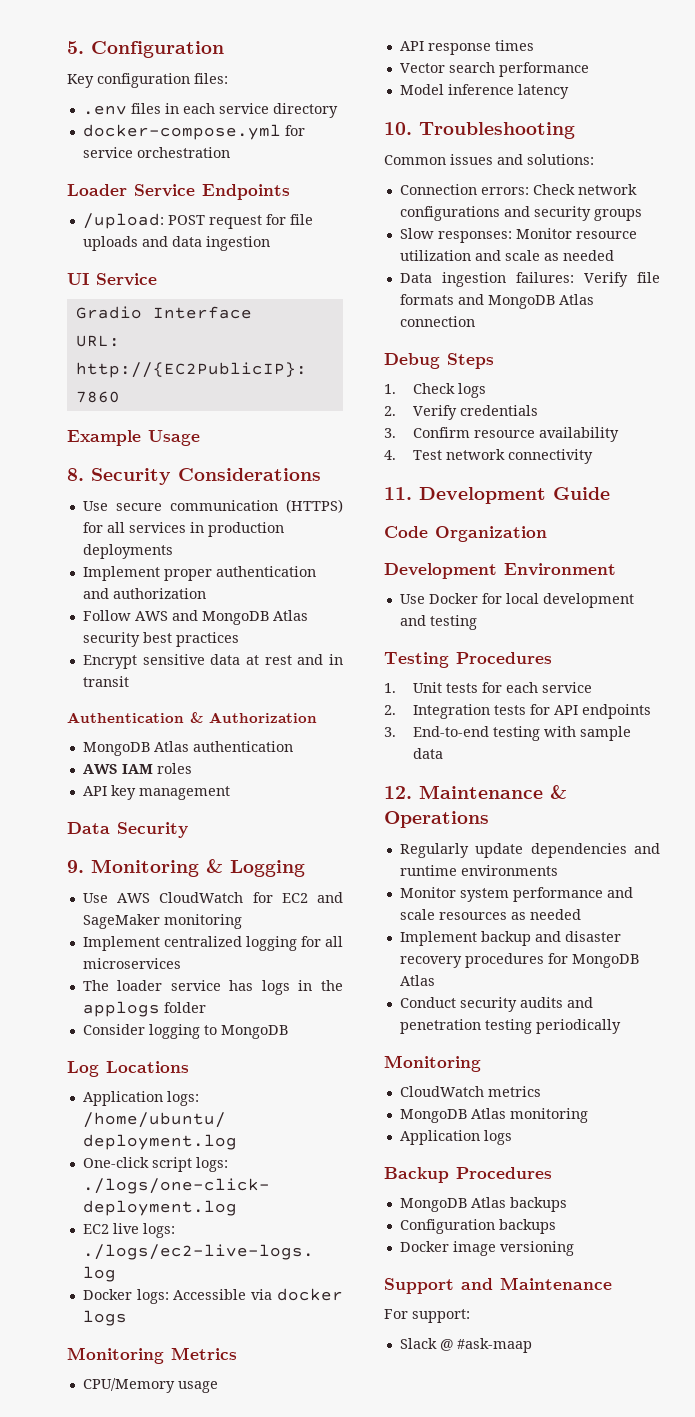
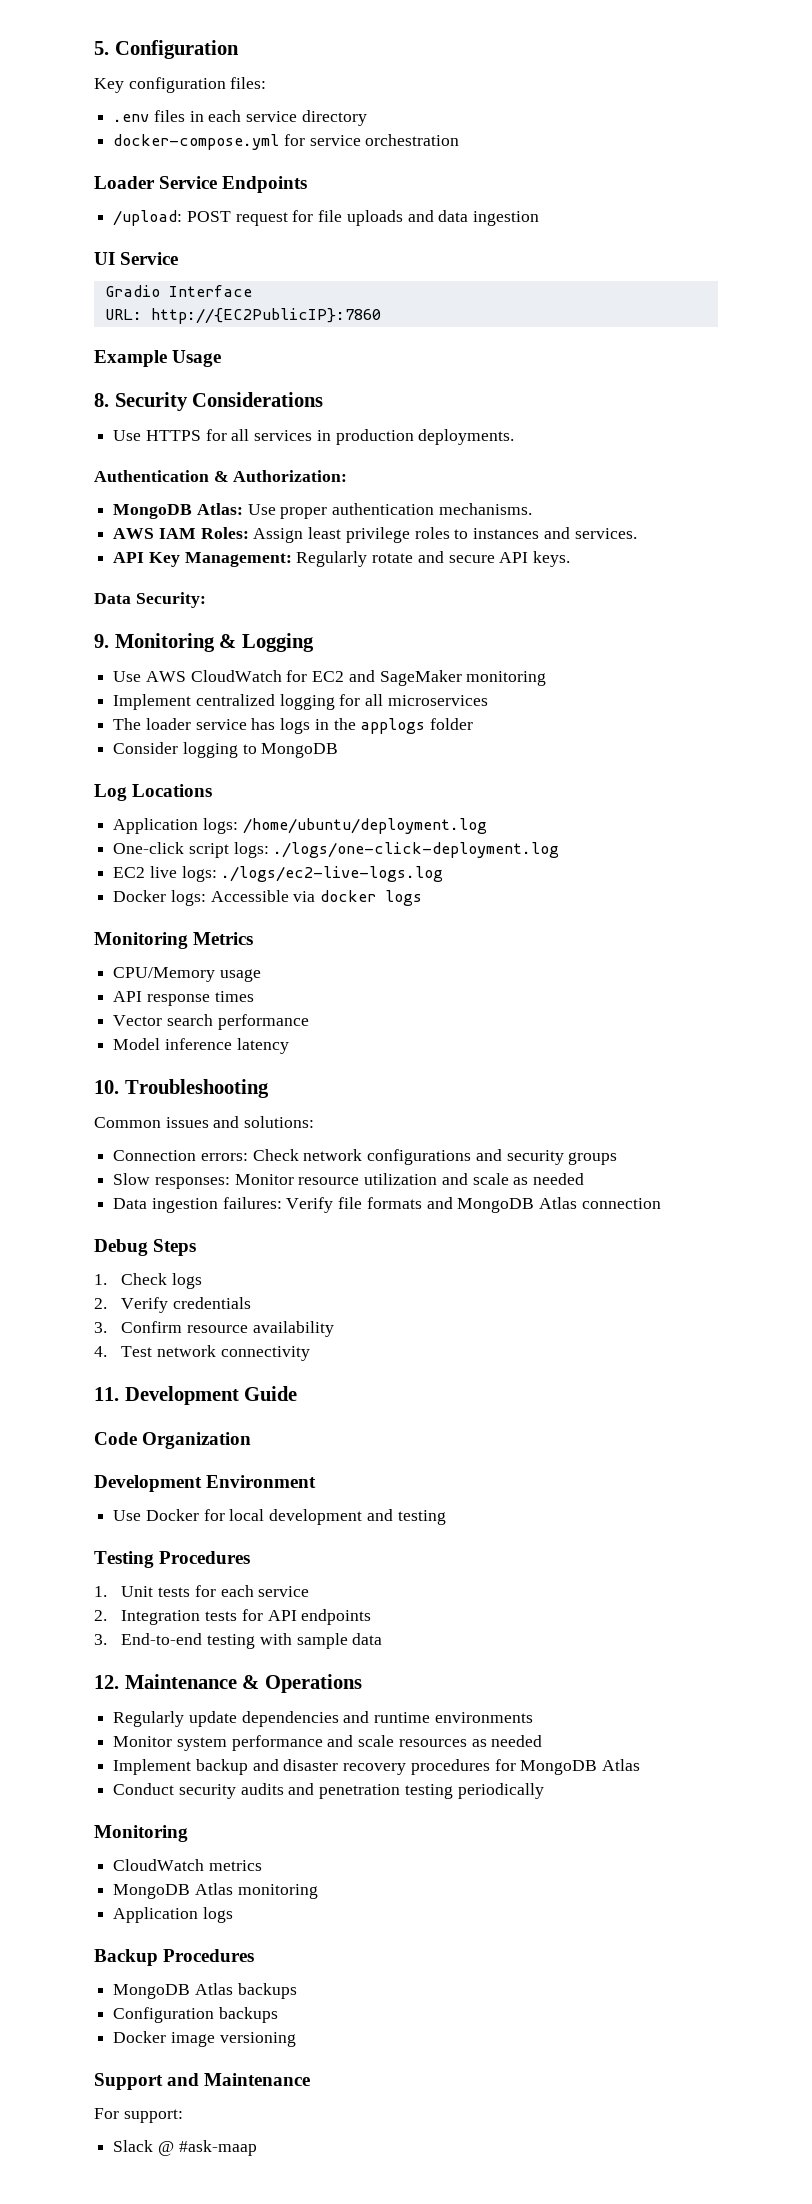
[115,499,343,513] secure communication (HTTPS) -> [145,430,201,441] HTTPS
[82,544,173,559] [82,566,316,581] [82,588,206,599] [82,610,308,625] [82,632,239,647] [82,654,344,669] [82,676,129,687] deployments // Implement proper authentication and authorization // Follow AWS and MongoDB Atlas security best practices // Encrypt sensitive data at rest and in transit -> [418,429,515,445] deployments.
[209,712,317,723] [82,741,293,756] Authorization // MongoDB Atlas authentication -> [233,470,348,482] [113,503,532,519] Authorization: // MongoDB Atlas: Use proper authentication mechanisms.
[156,763,192,774] [82,785,230,800] [67,822,188,838] roles // API key management // Data Security -> [200,527,637,543] [113,551,571,567] [94,592,206,608] Roles: Assign least privilege roles to instances and services. // API Key Management: Regularly rotate and secure API keys. // Data Security:

